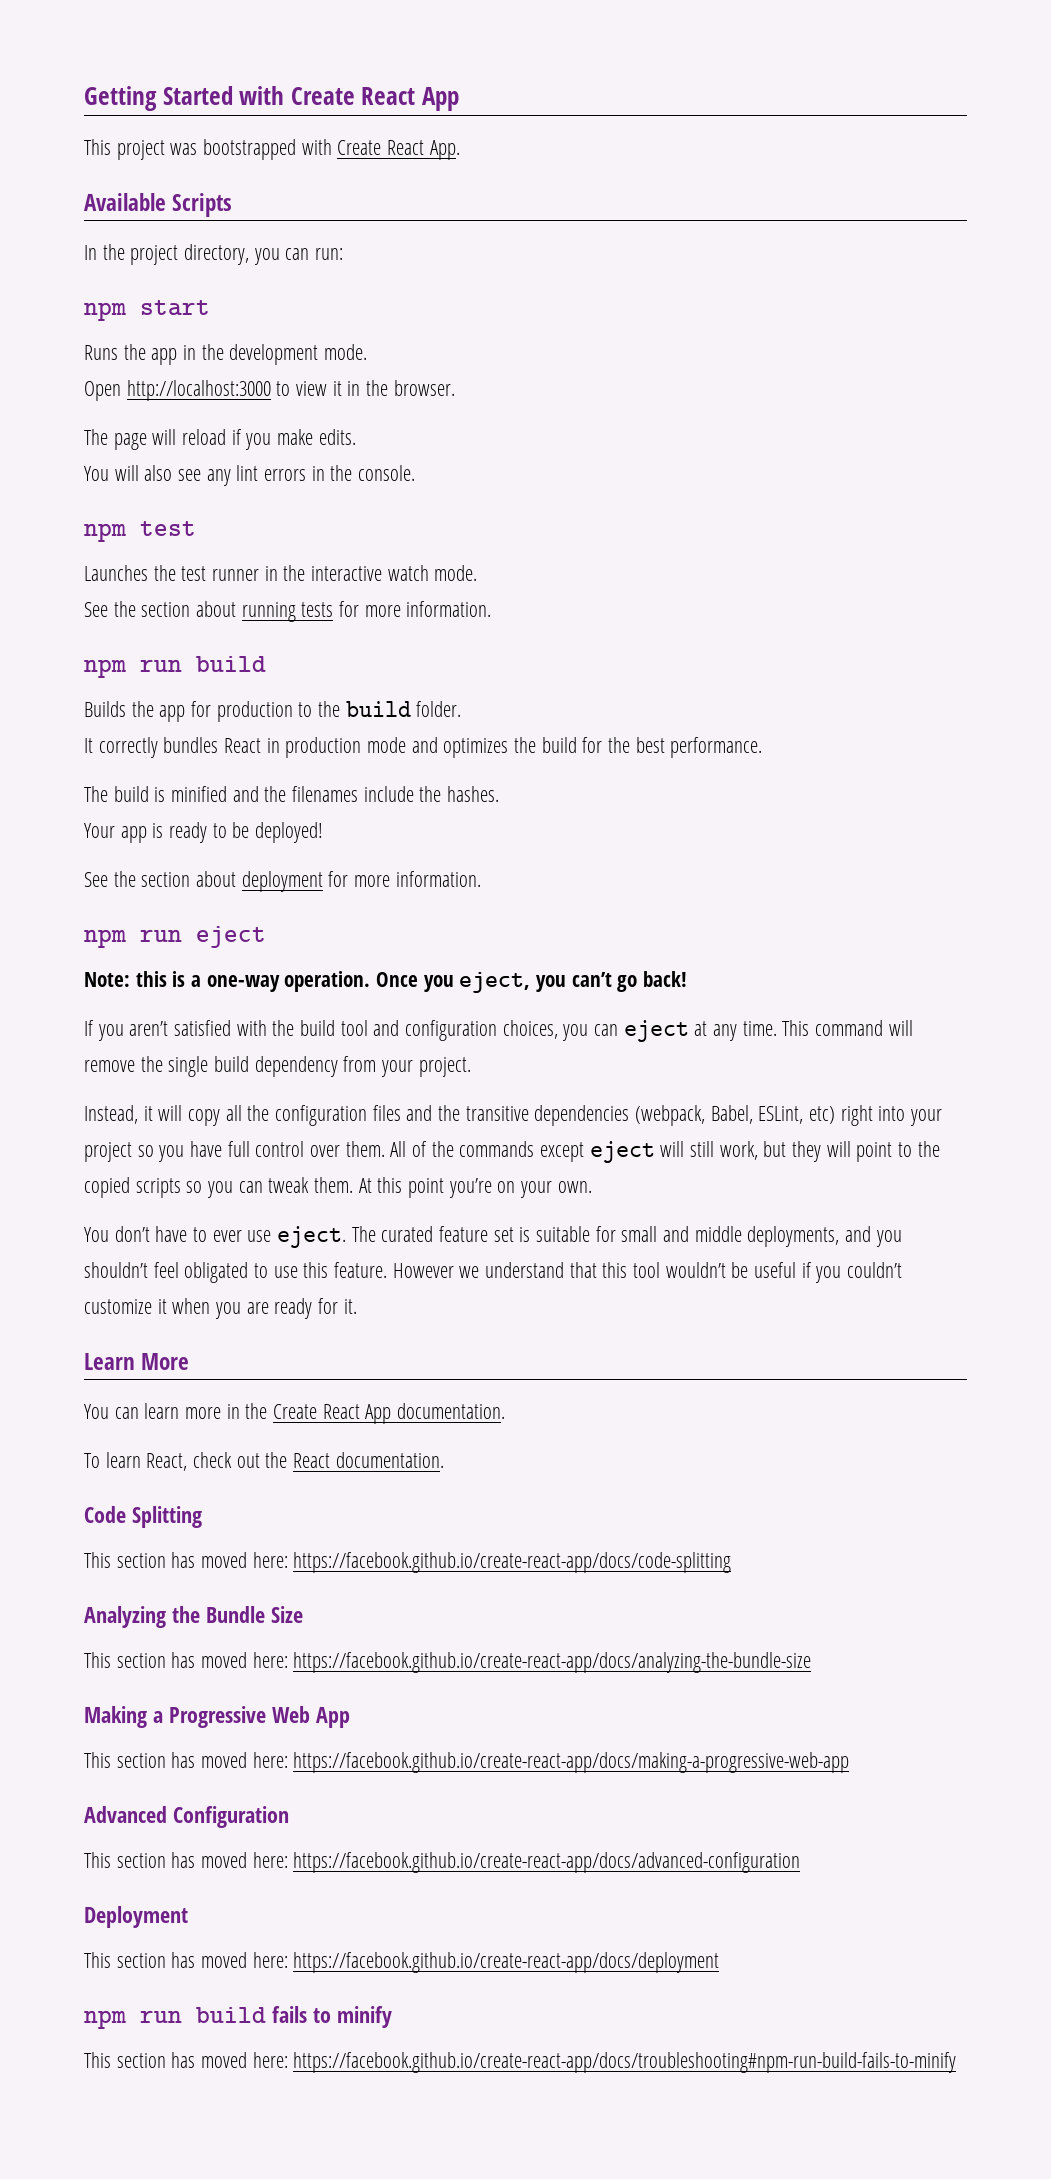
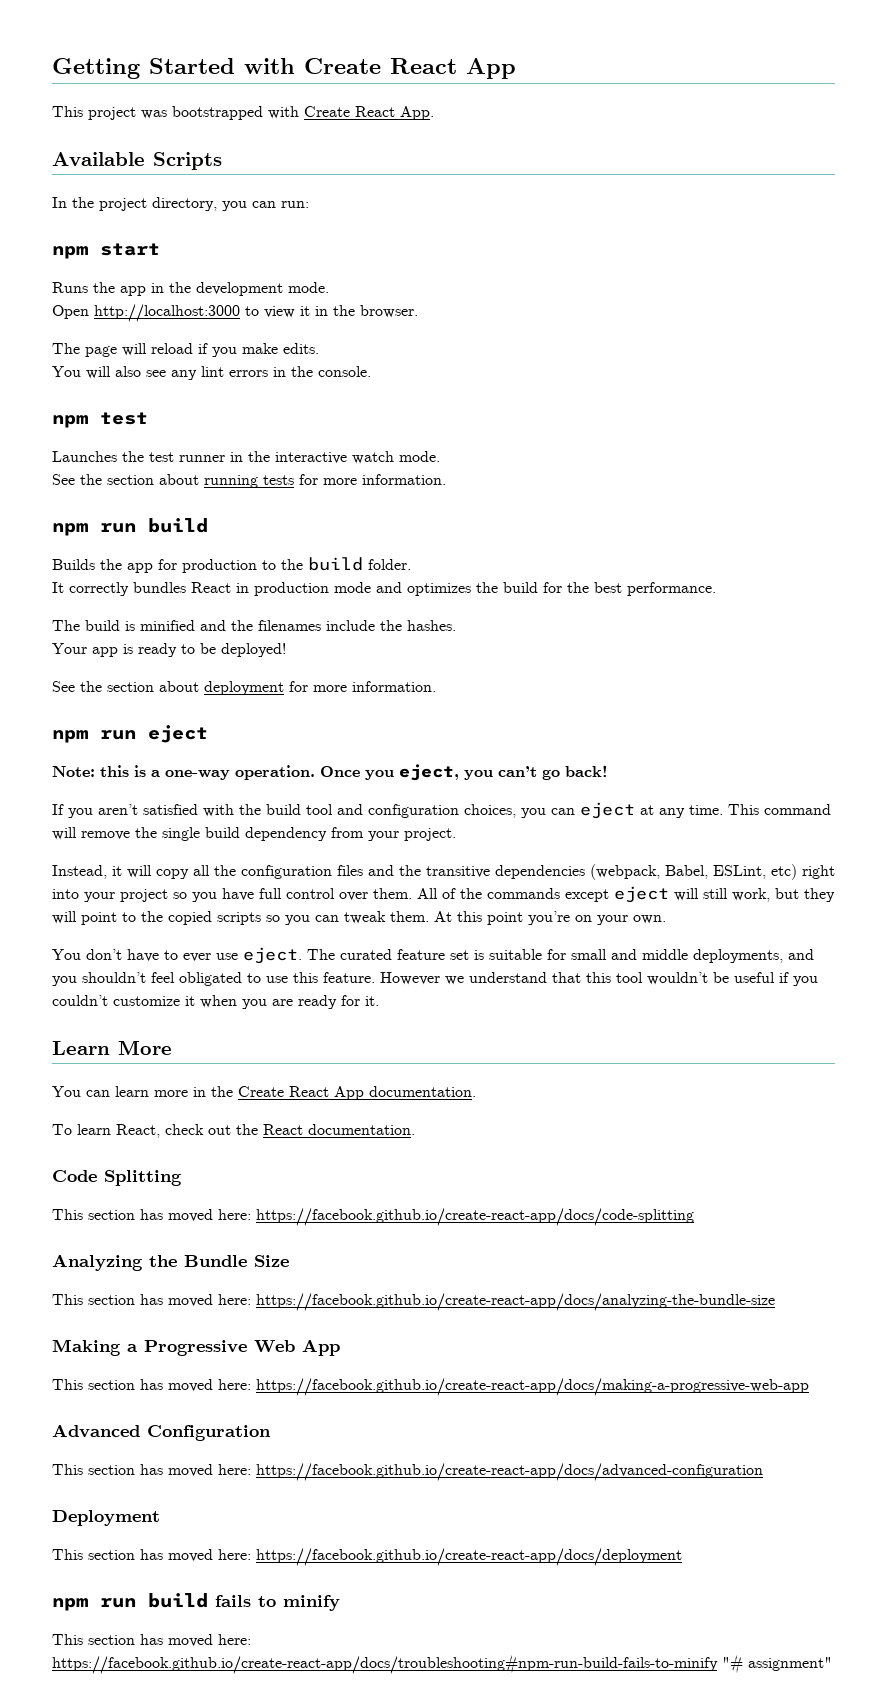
(957, 2062) none -> [722,1654,832,1674] "# assignment"

